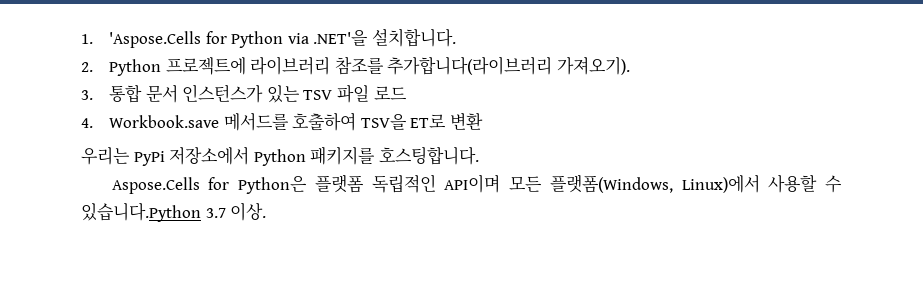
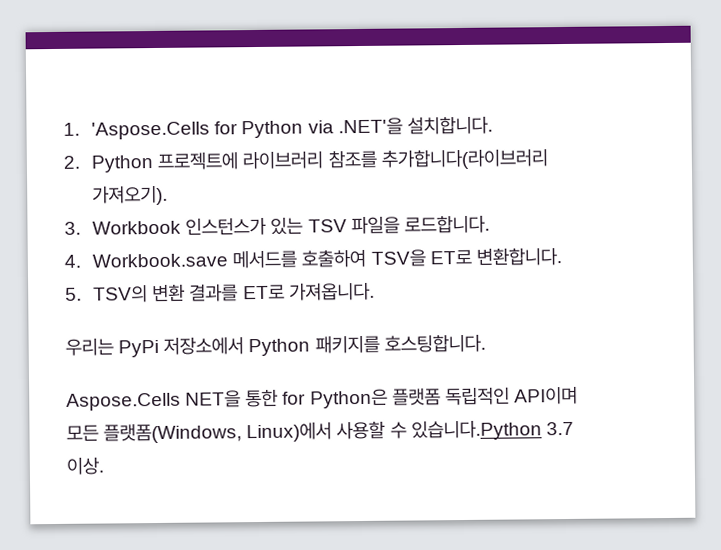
[109,84,178,103] 통합 문서 -> [92,220,182,235] Workbook
[337,85,407,103] 파일 로드 -> [350,214,490,235] 파일을 로드합니다.
[450,112,484,130] 변환 -> [475,247,562,266] [65,282,375,303] 변환합니다. // 5. TSV의 변환 결과를 ET로 가져옵니다.
(200, 185) none -> [185,389,280,408] NET을 통한

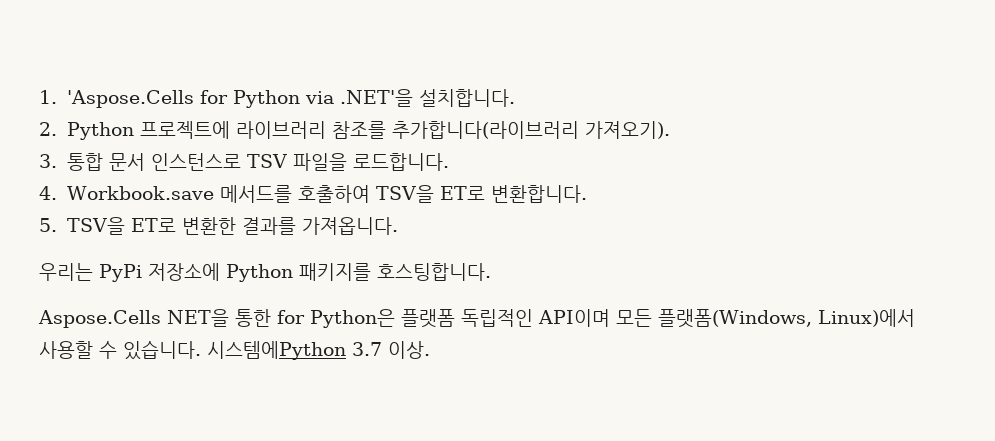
[92,217,304,236] Workbook 인스턴스가 있는 -> [66,153,241,171] 통합 문서 인스턴스로
[93,283,285,303] TSV의 변환 결과를 ET로 -> [66,217,296,235] TSV을 ET로 변환한 결과를
[163,337,245,355] 저장소에서 -> [148,263,220,281] 저장소에
[410,420,542,441] 있습니다.Python -> [123,340,346,360] 있습니다. 시스템에Python

